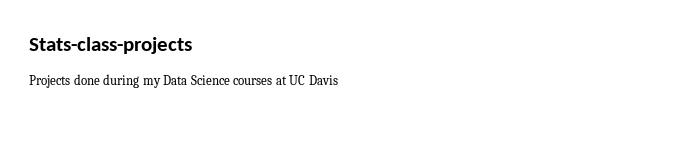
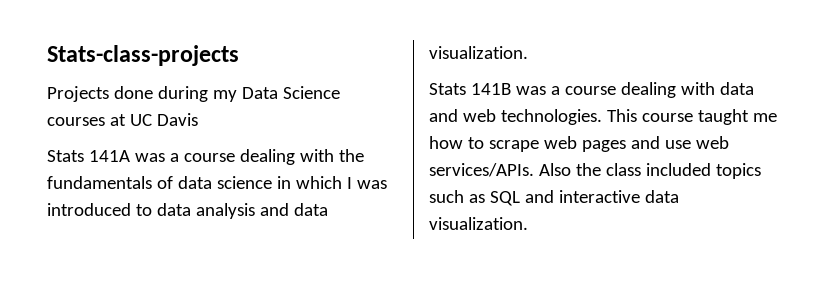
(338, 80) none -> [47,149,364,165] [47,176,387,189] [47,203,328,219] [429,46,528,59] [429,82,754,98] [429,109,777,125] [429,136,729,152] [429,163,761,179] [429,190,679,206] [429,217,528,230] // Stats 141A was a course dealing with the fundamentals of data science in which I was introduced to data analysis and data visualization. // Stats 141B was a course dealing with data and web technologies. This course taught me how to scrape web pages and use web services/APIs. Also the class included topics such as SQL and interactive data visualization.

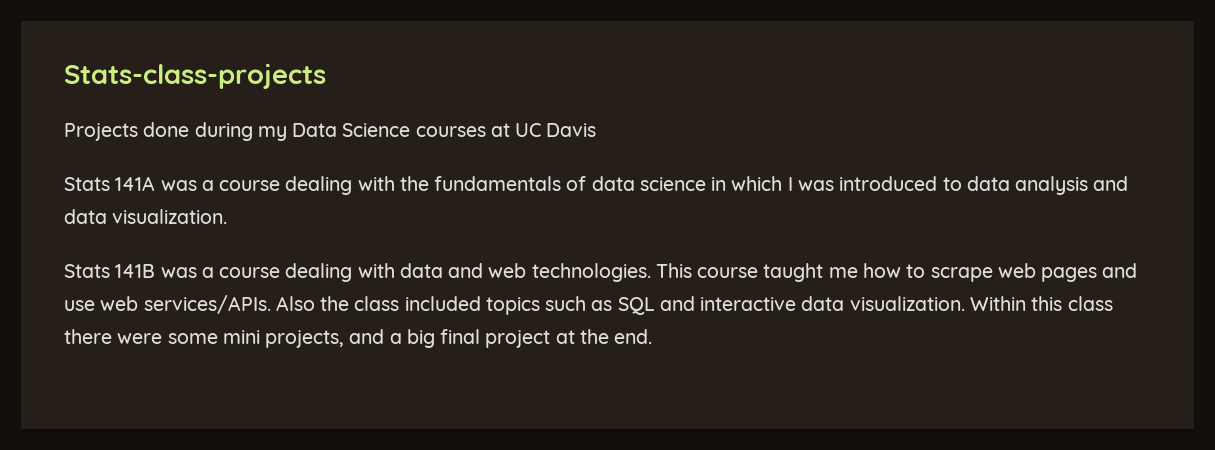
(528, 223) none -> [969,296,1113,311] [64,329,653,348] Within this class there were some mini projects, and a big final project at the end.

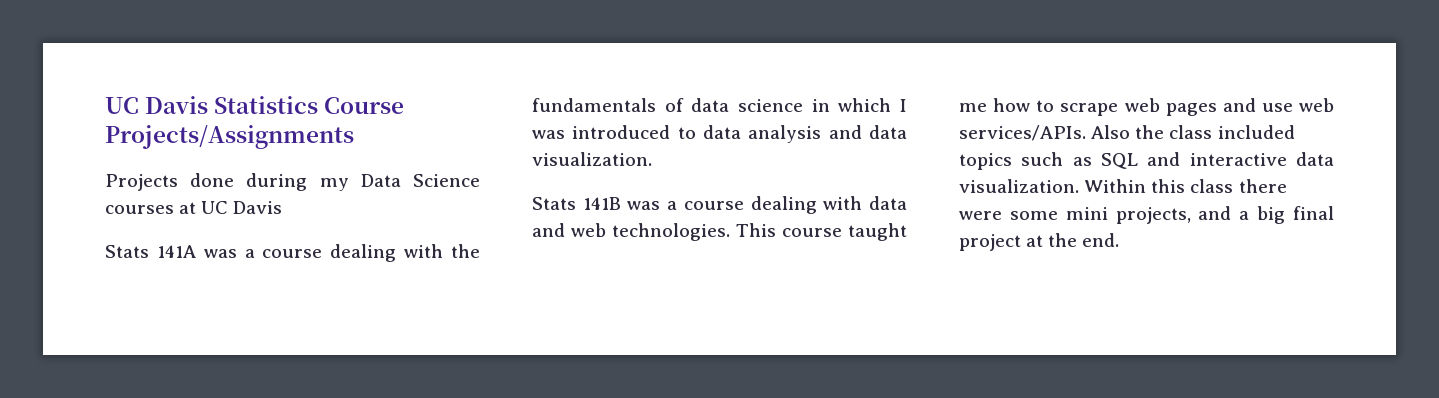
[64,63,326,89] Stats-class-projects -> [105,96,405,114] [105,125,354,149] UC Davis Statistics Course Projects/Assignments

